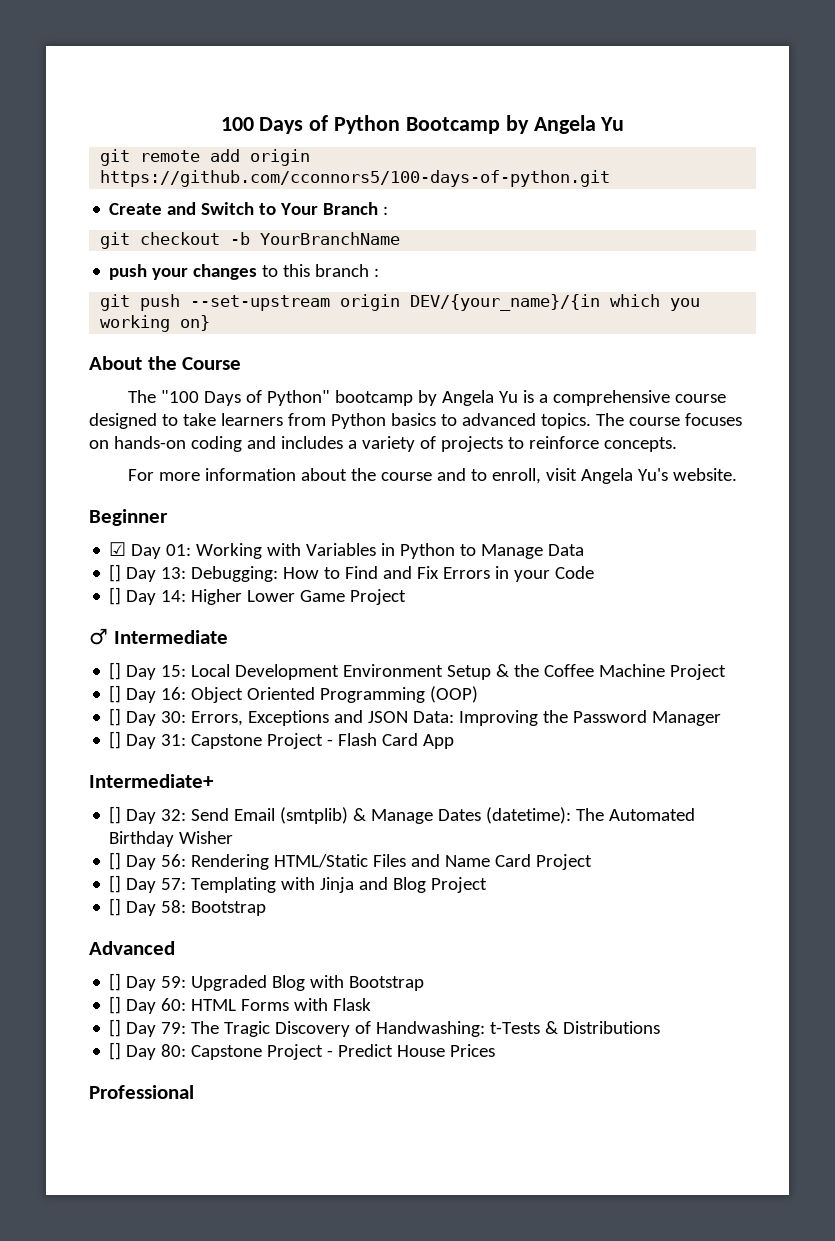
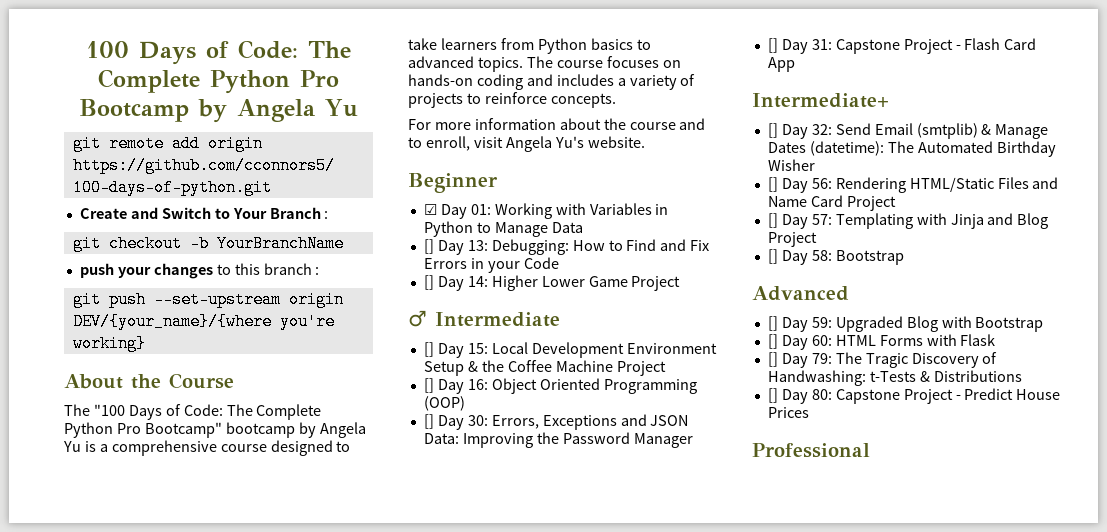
[334,115,401,134] Python -> [238,40,351,59] [98,69,339,94] Code: The Complete Python Pro
[410,294,701,311] [100,315,211,332] DEV/{your_name}/{in which you working on} -> [72,313,335,330] [72,335,146,352] DEV/{your_name}/{where you're working}
[267,390,331,406] Python" -> [183,404,322,420] [64,422,222,438] Code: The Complete Python Pro Bootcamp"

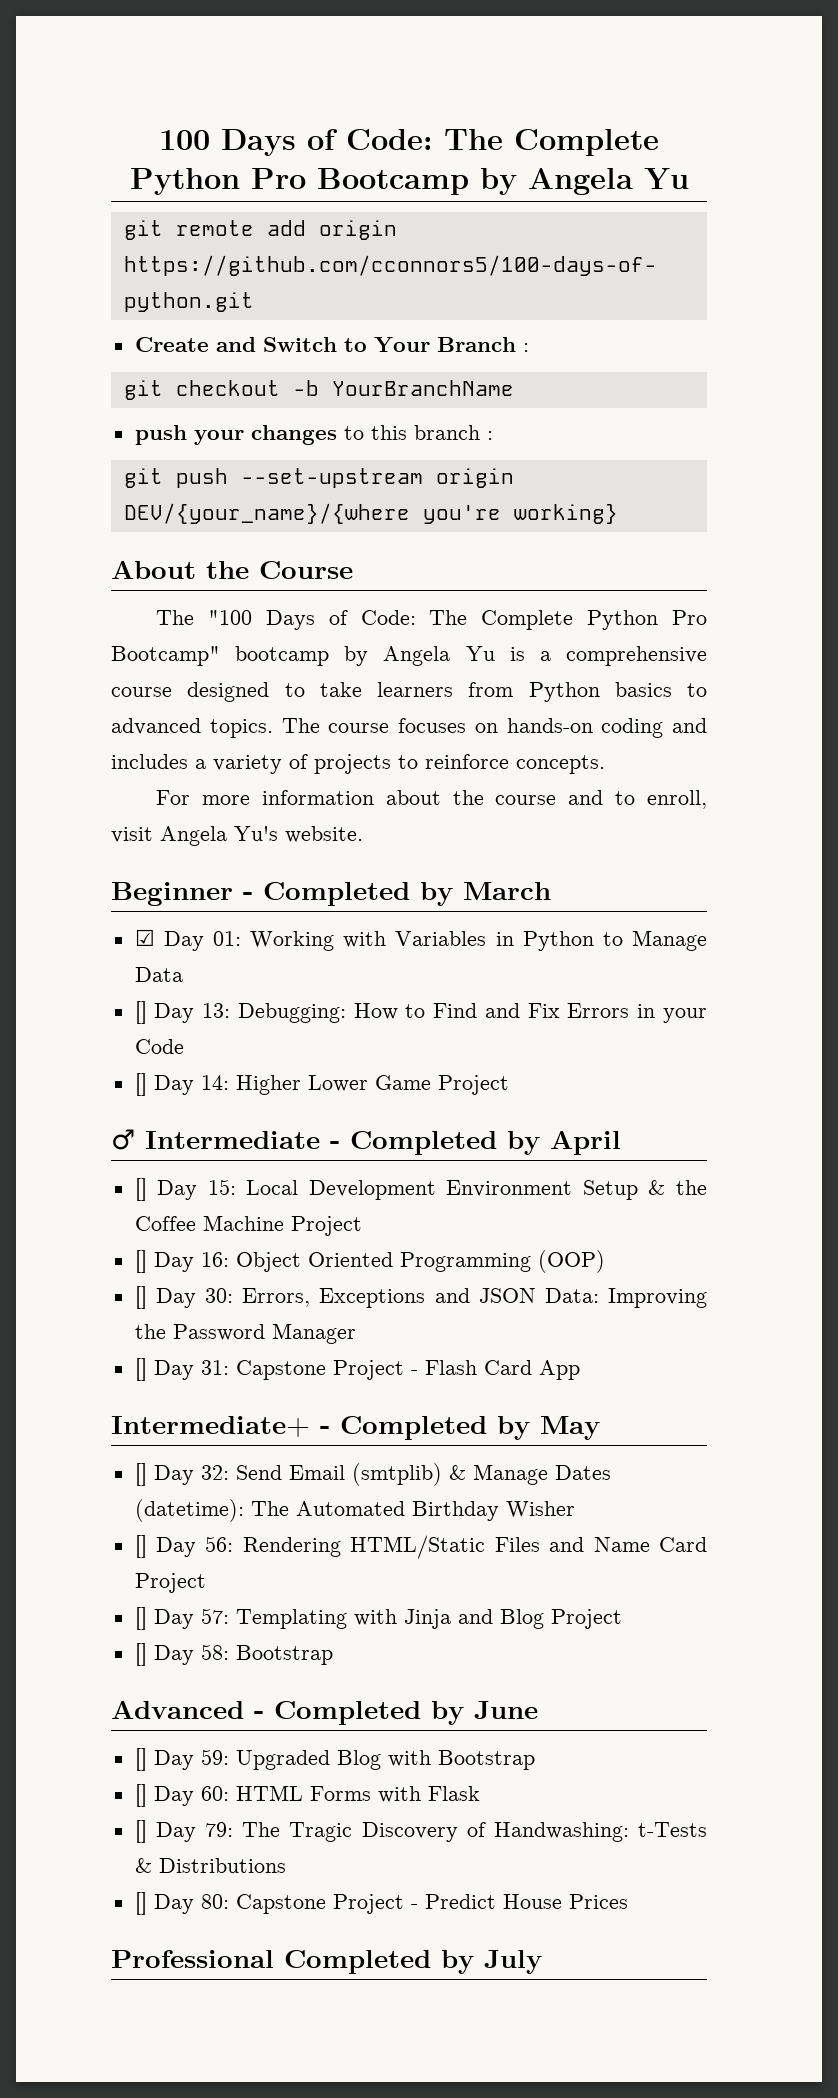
(498, 183) none -> [243,882,551,906] - Completed by March
(560, 319) none -> [330,1130,621,1155] - Completed by April
(889, 100) none -> [320,1416,600,1440] - Completed by May
(849, 293) none -> [254,1701,538,1725] - Completed by June
(870, 450) none -> [284,1950,542,1974] Completed by July

